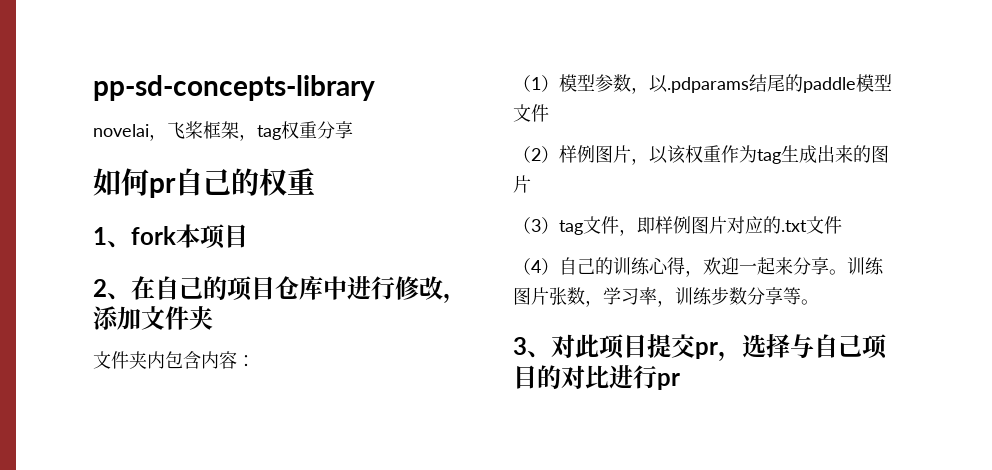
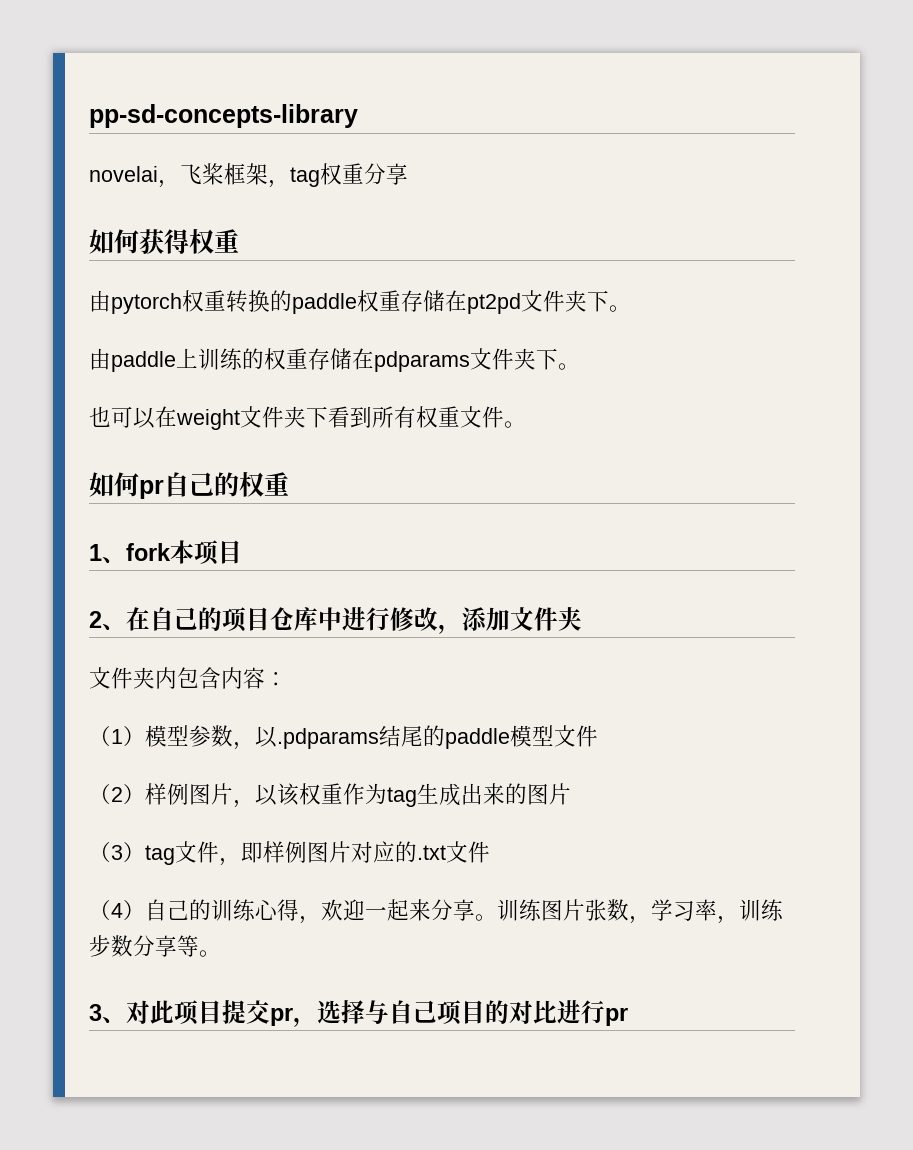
(353, 130) none -> [89,228,239,254] [89,290,631,314] [89,348,580,372] [89,406,526,430] // 如何获得权重 // 由pytorch权重转换的paddle权重存储在pt2pd文件夹下。 // 由paddle上训练的权重存储在pdparams文件夹下。 // 也可以在weight文件夹下看到所有权重文件。

